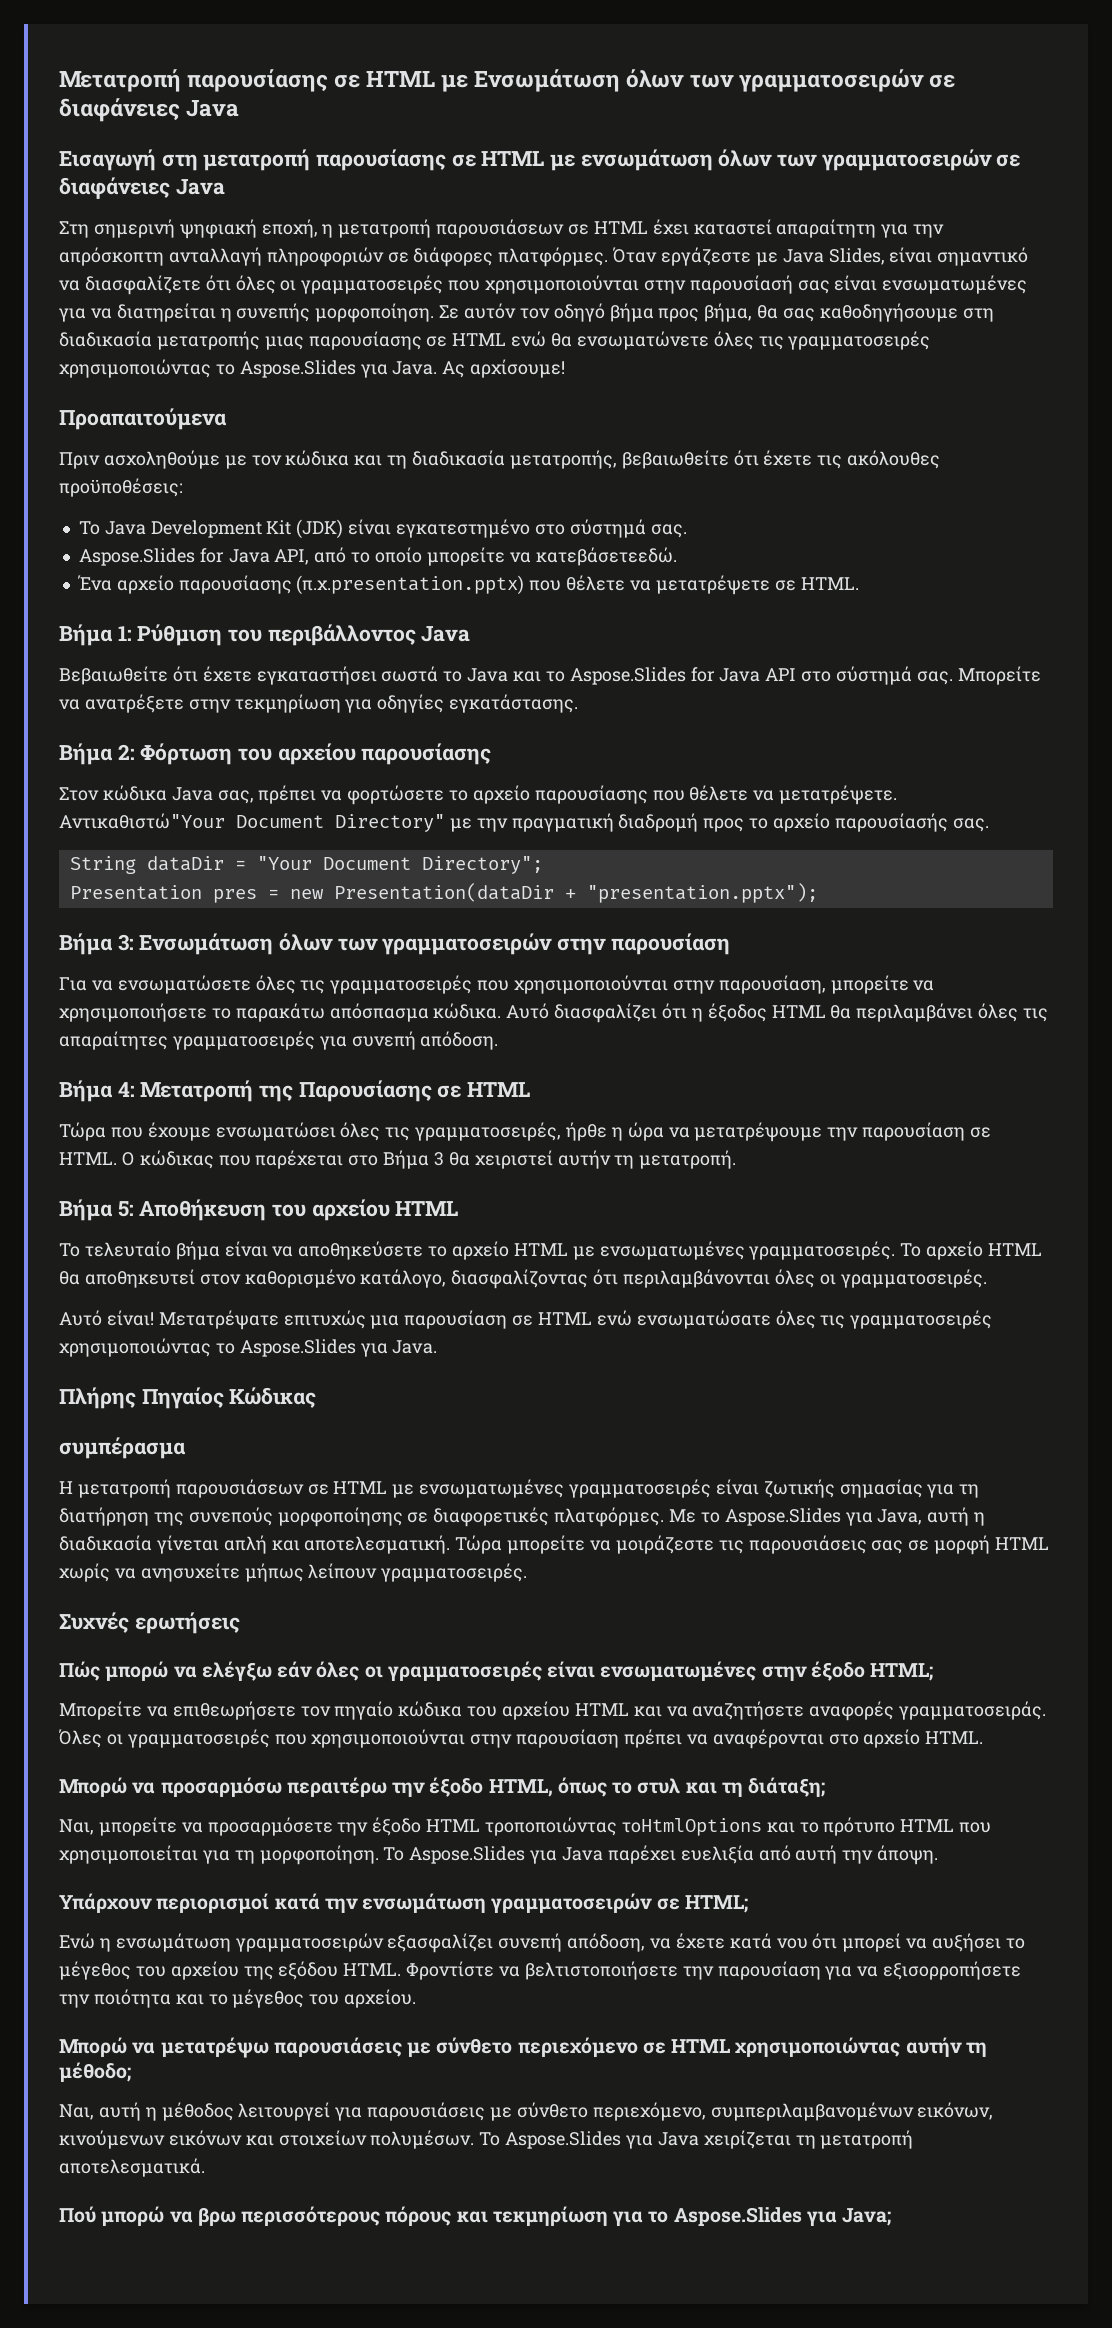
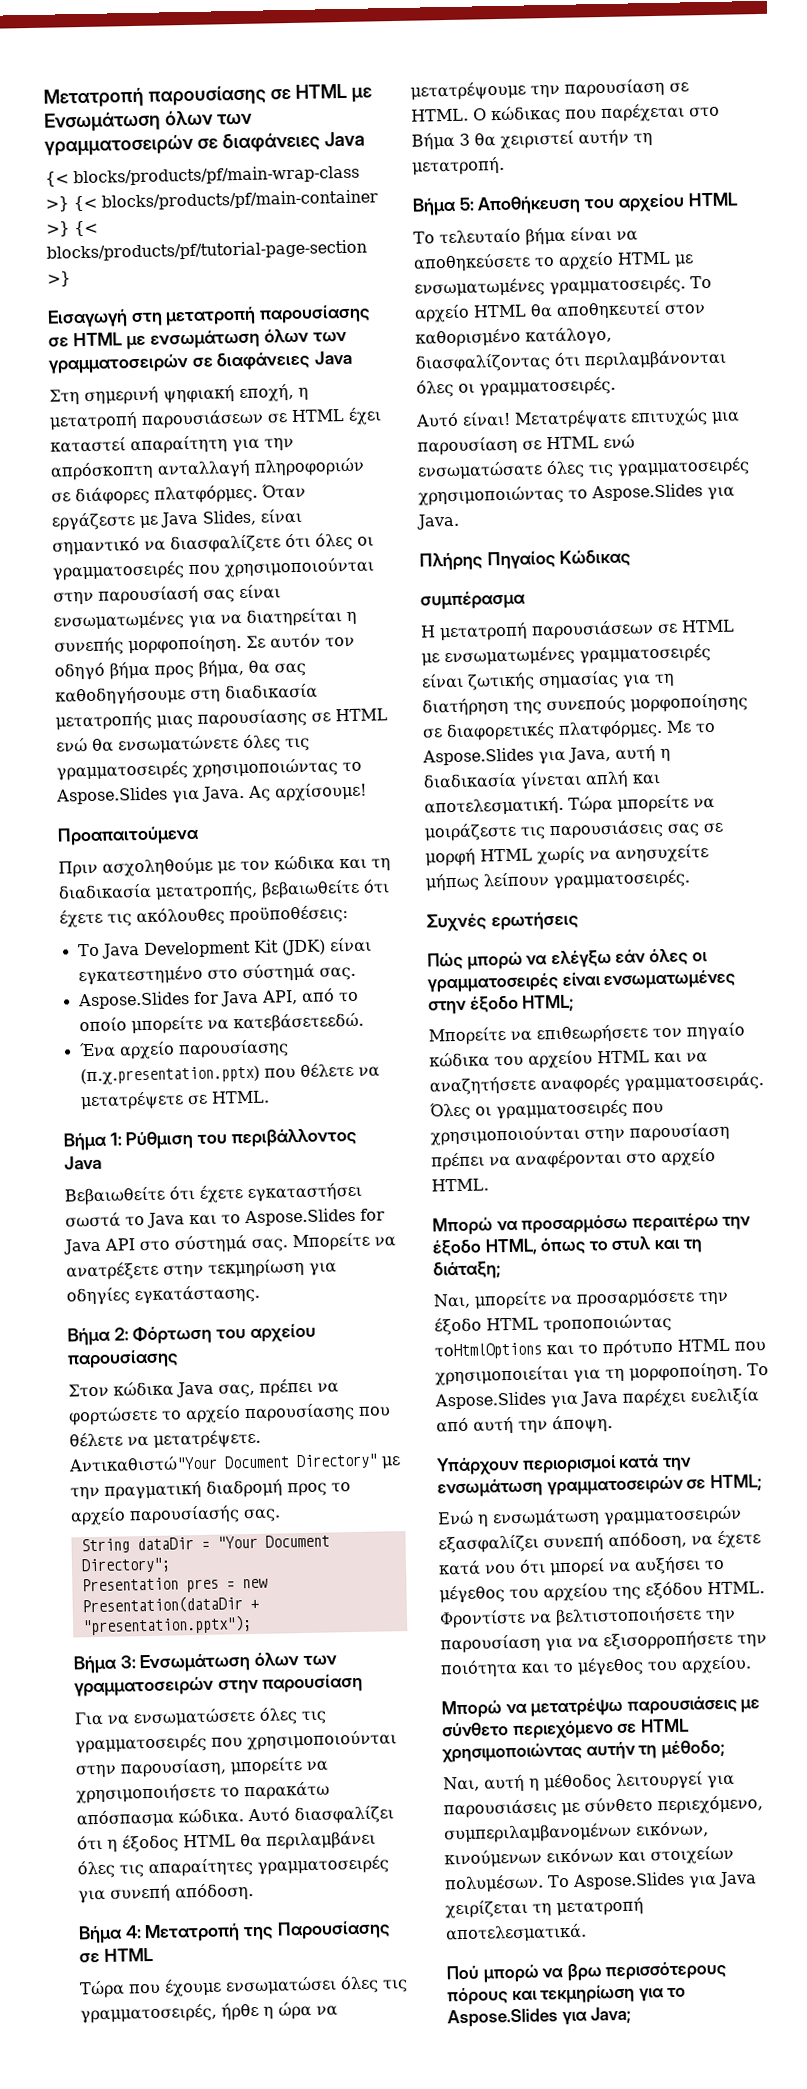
(240, 108) none -> [45,164,360,187] [45,189,378,212] [46,220,98,237] [46,239,367,262] [47,271,71,287] // {< blocks/products/pf/main-wrap-class >} {< blocks/products/pf/main-container >} {< blocks/products/pf/tutorial-page-section >}

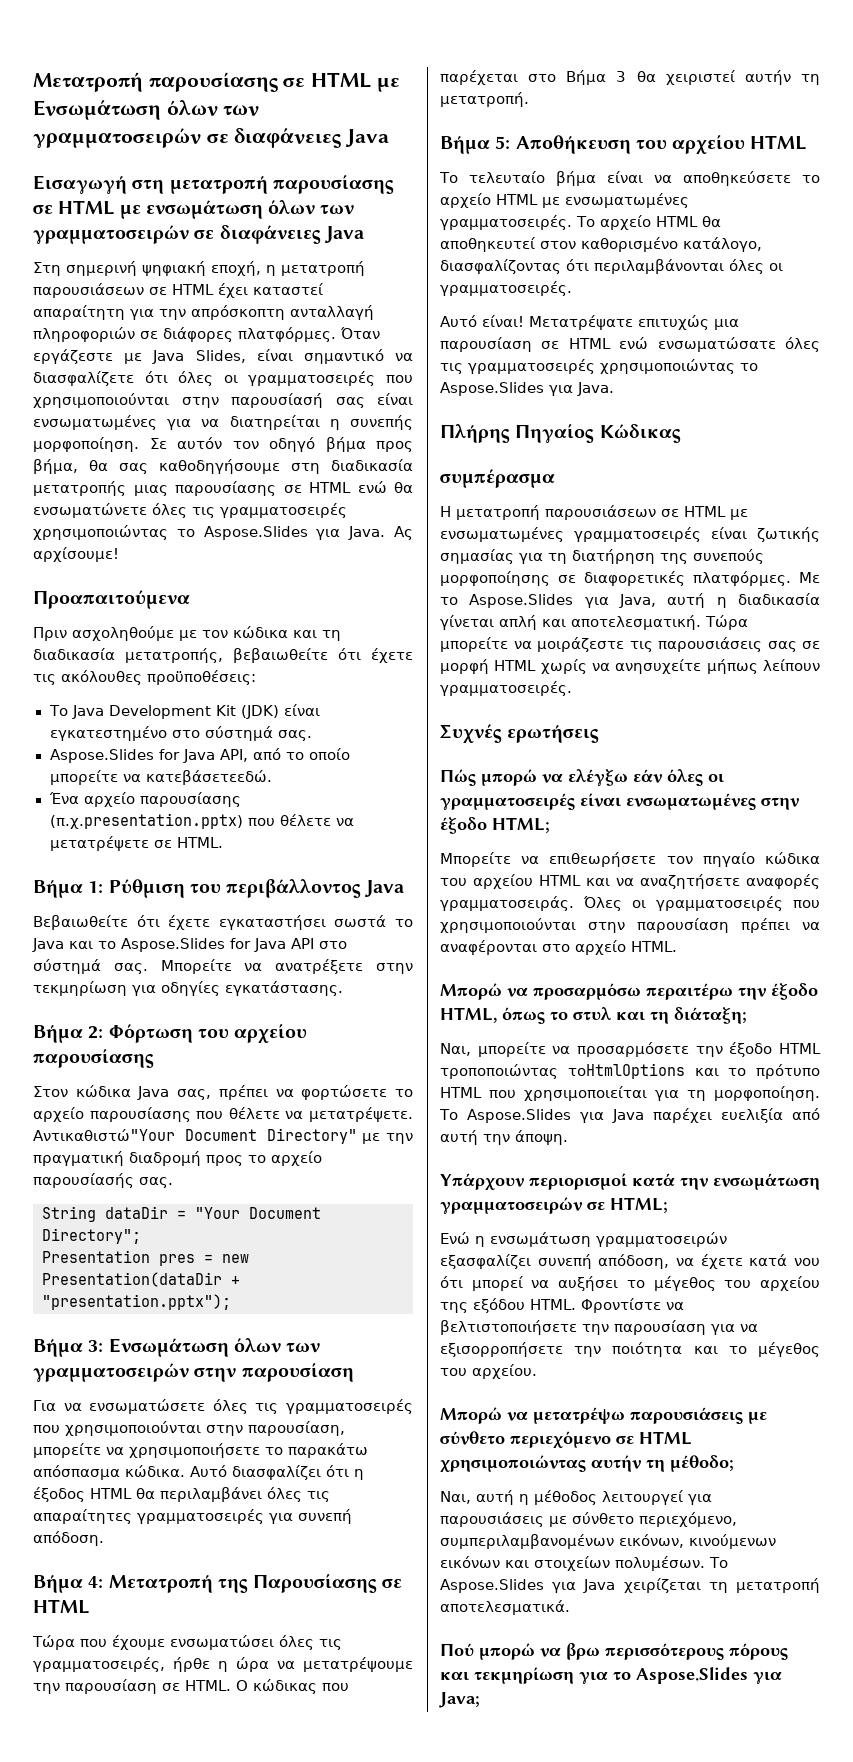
[45,164,360,187] [45,189,378,212] [46,220,98,237] [46,239,367,262] [47,271,71,287] // {< blocks/products/pf/main-wrap-class >} {< blocks/products/pf/main-container >} {< blocks/products/pf/tutorial-page-section >} -> (390, 138) none

